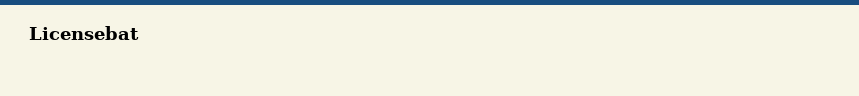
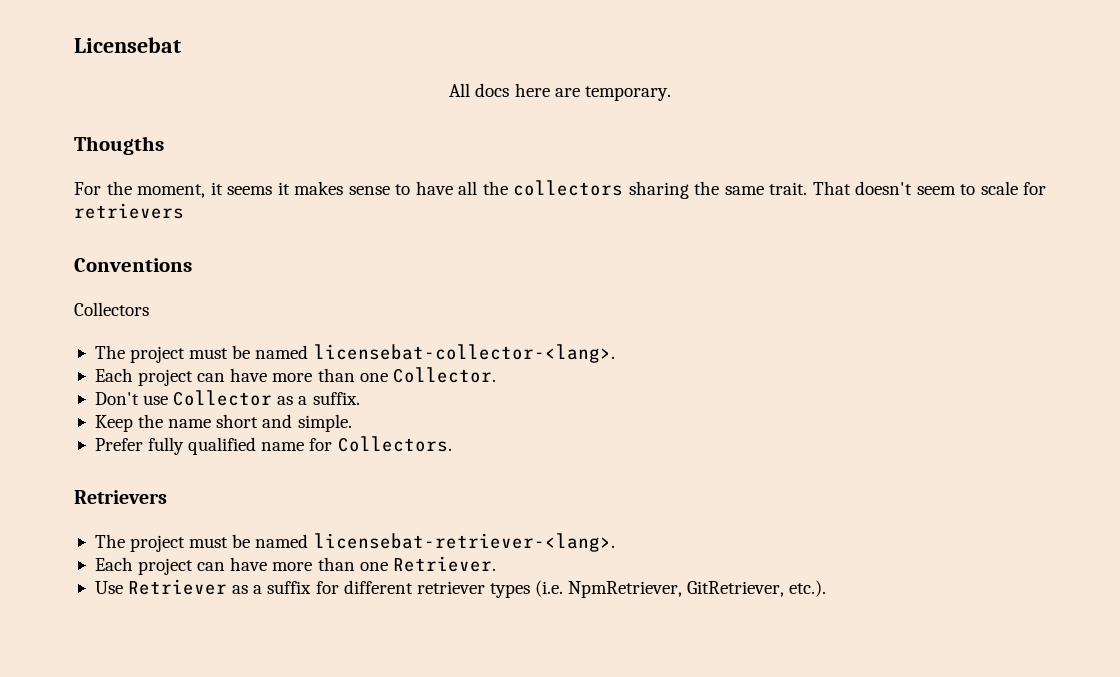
(139, 33) none -> [449,83,671,101] [74,136,164,155] [74,180,1046,199] [74,203,184,219] [74,258,192,272] [74,302,149,316] [94,344,615,363] [94,367,496,386] [94,390,360,406] [94,414,352,432] [94,436,452,455] [74,490,167,504] [94,533,615,552] [94,556,496,575] [94,579,827,598] // All docs here are temporary. // Thougths // For the moment, it seems it makes sense to have all the collectors sharing the same trait. That doesn't seem to scale for retrievers // Conventions // Collectors // The project must be named licensebat-collector-<lang>. // Each project can have more than one Collector. // Don't use Collector as a suffix. // Keep the name short and simple. // Prefer fully qualified name for Collectors. // Retrievers // The project must be named licensebat-retriever-<lang>. // Each project can have more than one Retriever. // Use Retriever as a suffix for different retriever types (i.e. NpmRetriever, GitRetriever, etc.).

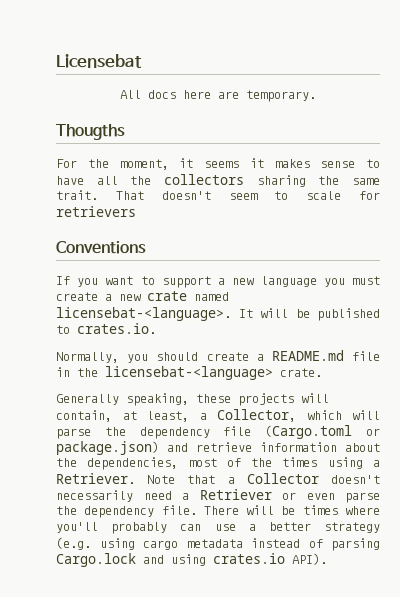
[74,302,149,316] [94,344,615,363] [94,367,496,386] [94,390,360,406] [94,414,352,432] [94,436,452,455] [74,490,167,504] [94,533,615,552] [94,556,496,575] [94,579,827,598] Collectors // The project must be named licensebat-collector-<lang>. // Each project can have more than one Collector. // Don't use Collector as a suffix. // Keep the name short and simple. // Prefer fully qualified name for Collectors. // Retrievers // The project must be named licensebat-retriever-<lang>. // Each project can have more than one Retriever. // Use Retriever as a suffix for different retriever types (i.e. NpmRetriever, GitRetriever, etc.). -> [56,276,381,288] [56,291,229,301] [56,307,380,321] [56,323,156,334] [56,350,380,363] [56,366,322,380] [56,393,329,406] [56,409,380,422] [56,425,381,439] [56,441,380,455] [56,457,380,470] [56,473,380,484] [56,489,380,503] [56,505,380,518] [56,522,380,534] [56,537,380,551] [56,553,327,567] If you want to support a new language you must create a new crate named licensebat-<language>. It will be published to crates.io. // Normally, you should create a README.md file in the licensebat-<language> crate. // Generally speaking, these projects will contain, at least, a Collector, which will parse the dependency file (Cargo.toml or package.json) and retrieve information about the dependencies, most of the times using a Retriever. Note that a Collector doesn't necessarily need a Retriever or even parse the dependency file. There will be times where you'll probably can use a better strategy (e.g. using cargo metadata instead of parsing Cargo.lock and using crates.io API).

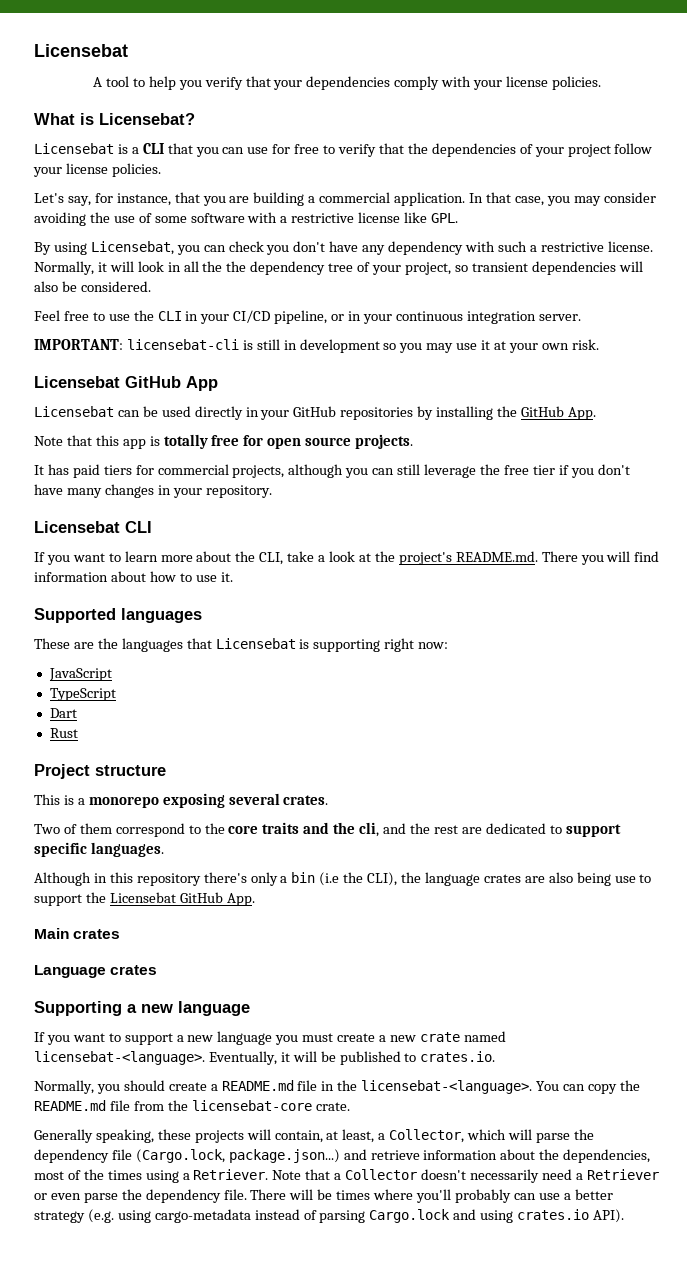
[120,90,316,102] [56,124,125,140] [56,158,380,170] [56,174,380,187] [56,190,381,200] [56,206,136,217] [56,241,146,254] All docs here are temporary. // Thougths // For the moment, it seems it makes sense to have all the collectors sharing the same trait. That doesn't seem to scale for retrievers // Conventions -> [93,76,601,90] [34,113,195,125] [34,143,653,157] [33,163,161,177] [34,192,656,206] [34,212,459,226] [34,241,653,255] [34,261,643,275] [34,281,151,292] [34,310,581,324] [34,339,599,353] [34,376,218,391] [34,406,596,420] [34,434,414,449] [34,464,630,478] [34,484,272,498] [34,521,152,533] [34,551,660,565] [34,571,233,582] [34,608,202,623] [34,638,449,652] [48,668,112,681] [49,688,116,701] [49,708,77,718] [49,728,78,738] [34,764,166,779] [34,793,329,808] [34,822,621,837] [34,842,164,857] [34,872,652,886] [34,892,255,906] [34,928,121,939] [34,965,158,978] [34,1001,250,1016] A tool to help you verify that your dependencies comply with your license policies. // What is Licensebat? // Licensebat is a CLI that you can use for free to verify that the dependencies of your project follow your license policies. // Let's say, for instance, that you are building a commercial application. In that case, you may consider avoiding the use of some software with a restrictive license like GPL. // By using Licensebat, you can check you don't have any dependency with such a restrictive license. Normally, it will look in all the the dependency tree of your project, so transient dependencies will also be considered. // Feel free to use the CLI in your CI/CD pipeline, or in your continuous integration server. // IMPORTANT: licensebat-cli is still in development so you may use it at your own risk. // Licensebat GitHub App // Licensebat can be used directly in your GitHub repositories by installing the GitHub App. // Note that this app is totally free for open source projects. // It has paid tiers for commercial projects, although you can still leverage the free tier if you don't have many changes in your repository. // Licensebat CLI // If you want to learn more about the CLI, take a look at the project's README.md. There you will find information about how to use it. // Supported languages // These are the languages that Licensebat is supporting right now: // JavaScript // TypeScript // Dart // Rust // Project structure // This is a monorepo exposing several crates. // Two of them correspond to the core traits and the cli, and the rest are dedicated to support specific languages. // Although in this repository there's only a bin (i.e the CLI), the language crates are also being use to support the Licensebat GitHub App. // Main crates // Language crates // Supporting a new language
[238,309,253,318] It -> [208,1051,290,1065] Eventually, it
[105,366,273,380] licensebat-<language> -> [361,1080,640,1094] [34,1100,312,1111] licensebat-<language>. You can copy the README.md file from the licensebat-core
[265,425,381,439] [56,441,159,455] (Cargo.toml or package.json) -> [135,1149,340,1163] (Cargo.lock, package.json...)
[143,539,243,550] cargo metadata -> [154,1209,251,1223] cargo-metadata

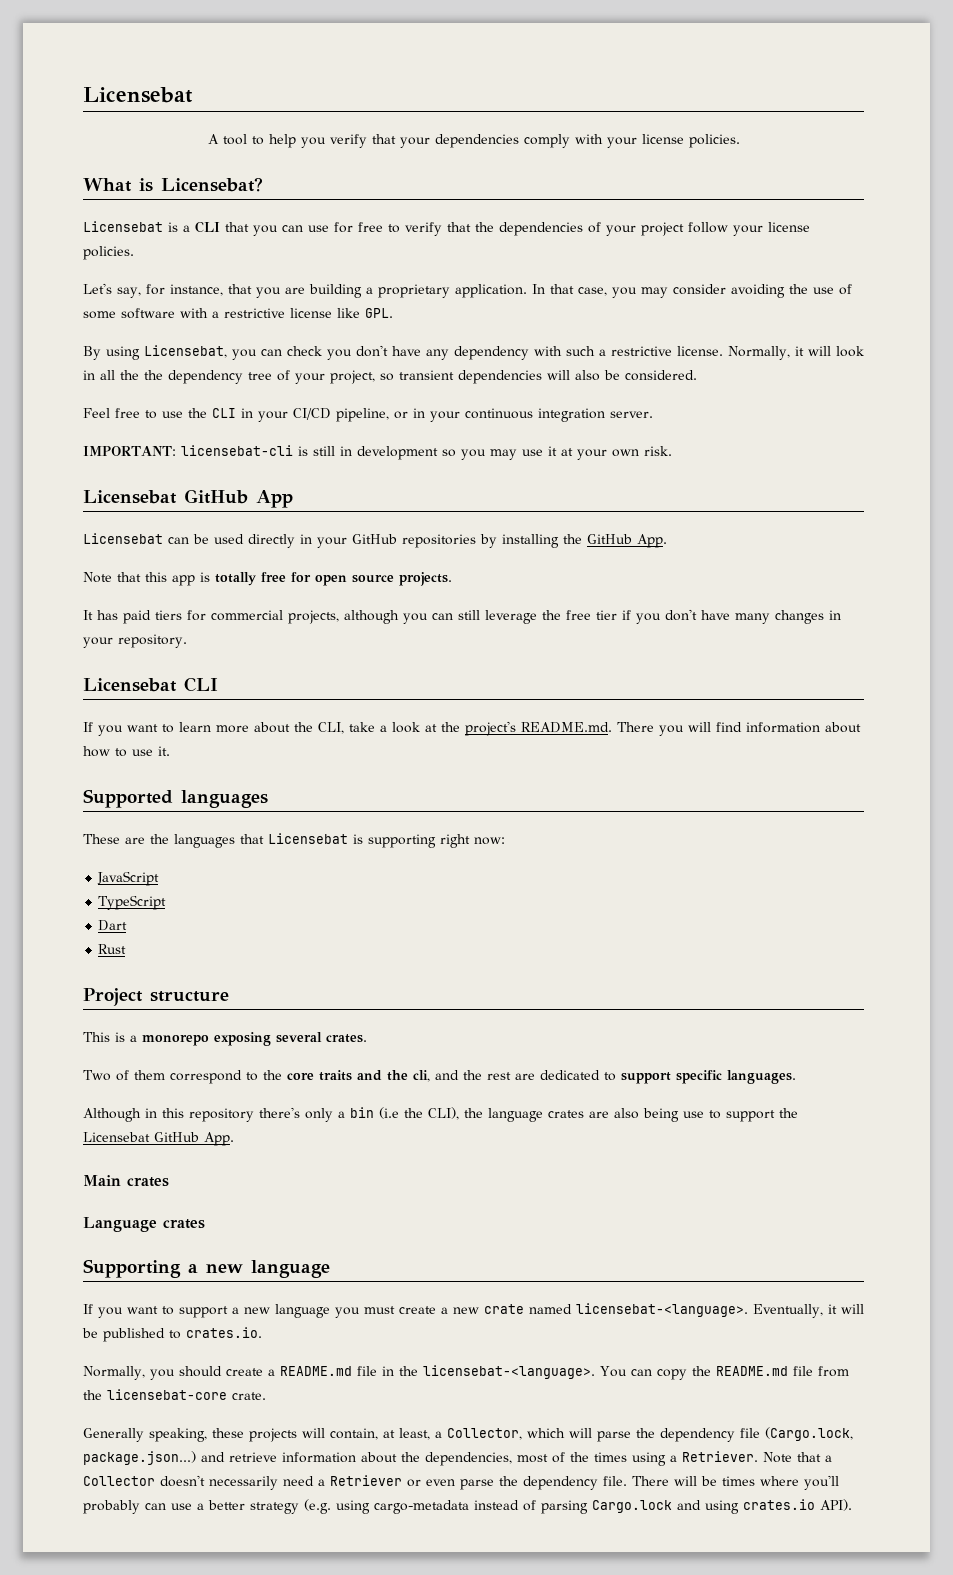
[319,192,391,203] commercial -> [377,284,450,298] proprietary

